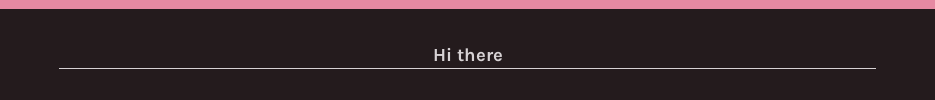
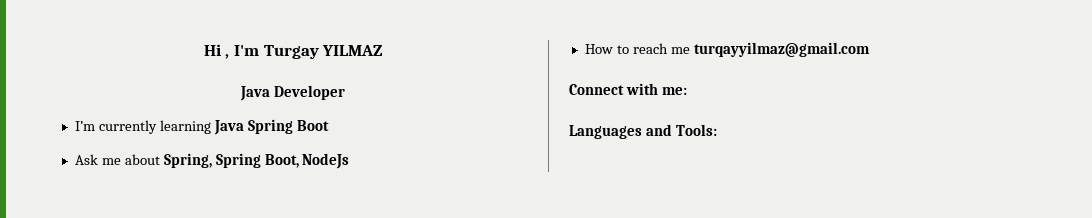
[456,48,503,62] there -> [225,45,384,59] [239,85,346,101] [74,119,329,135] [74,153,350,169] [584,42,870,57] [569,83,688,95] [569,124,718,139] , I'm Turgay YILMAZ // Java Developer // I’m currently learning Java Spring Boot // Ask me about Spring, Spring Boot, NodeJs // How to reach me turqayyilmaz@gmail.com // Connect with me: // Languages and Tools:

